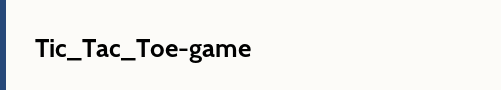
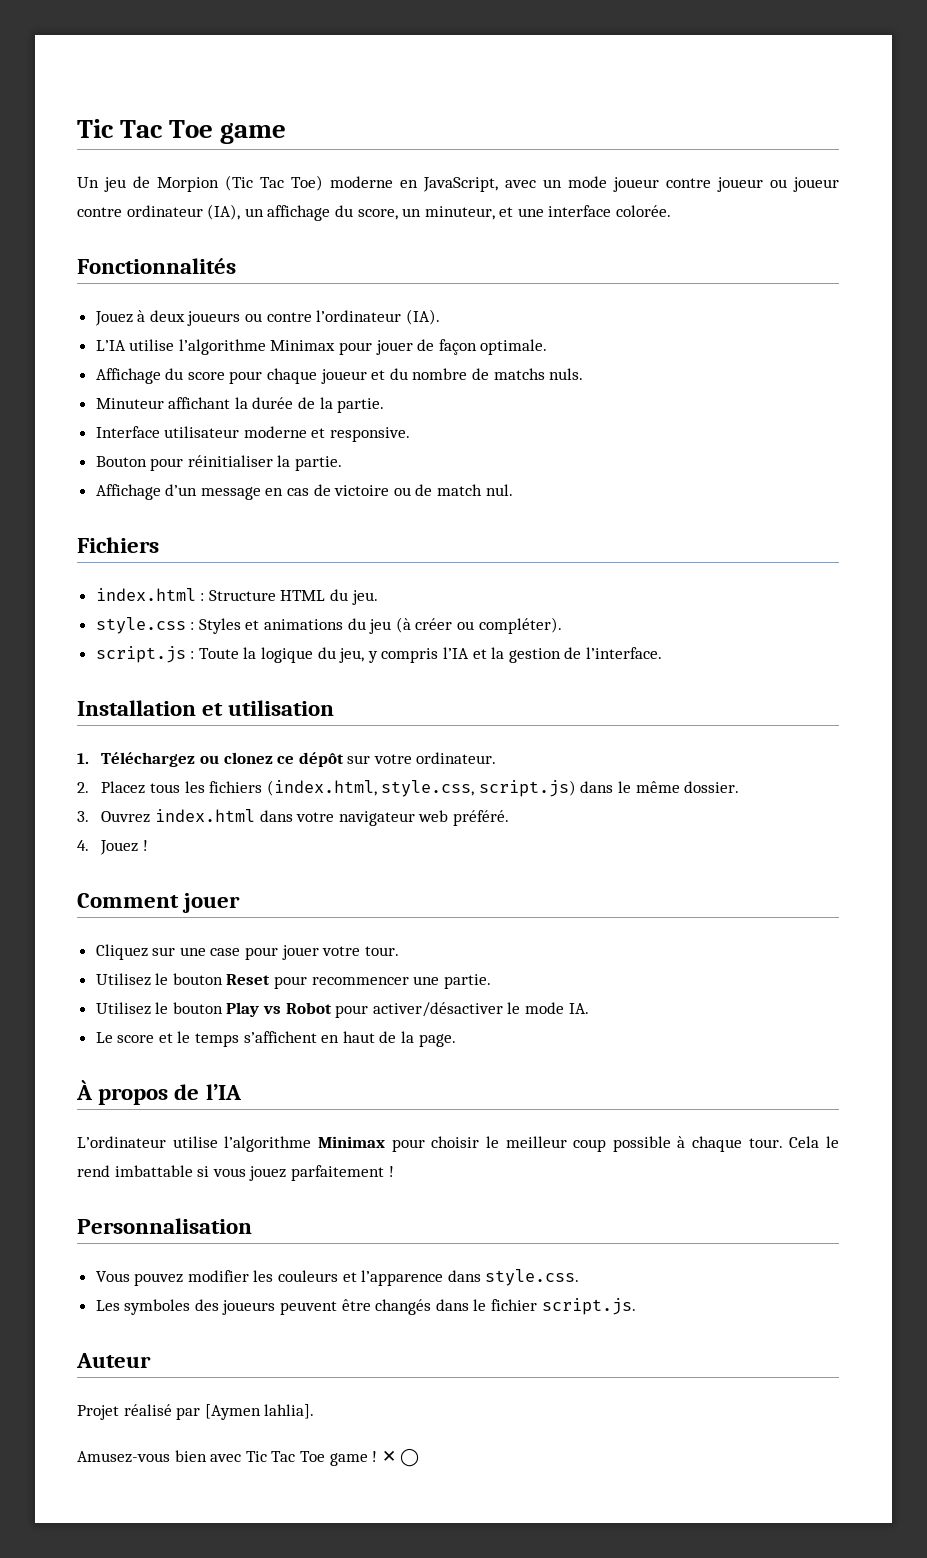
[35,39,251,63] Tic_Tac_Toe-game -> [77,119,287,144] [77,175,839,192] [77,204,672,221] [77,258,236,274] [94,309,440,326] [95,339,548,355] [95,368,584,384] [95,397,385,413] [95,426,411,442] [95,455,343,471] [95,484,513,500] [77,537,159,553] [95,588,378,605] [95,617,562,634] [95,646,662,663] [77,700,335,716] [77,752,497,767] [77,780,740,797] [77,809,509,826] [77,840,148,855] [77,893,241,913] [95,944,399,960] [95,973,491,989] [95,1002,589,1018] [95,1031,456,1047] [76,1080,242,1105] [77,1136,839,1152] [77,1165,394,1181] [77,1218,252,1234] [95,1269,580,1286] [95,1298,636,1315] [76,1353,151,1368] [77,1404,315,1420] [77,1448,420,1467] Tic Tac Toe game // Un jeu de Morpion (Tic Tac Toe) moderne en JavaScript, avec un mode joueur contre joueur ou joueur contre ordinateur (IA), un affichage du score, un minuteur, et une interface colorée. // Fonctionnalités // Jouez à deux joueurs ou contre l’ordinateur (IA). // L’IA utilise l’algorithme Minimax pour jouer de façon optimale. // Affichage du score pour chaque joueur et du nombre de matchs nuls. // Minuteur affichant la durée de la partie. // Interface utilisateur moderne et responsive. // Bouton pour réinitialiser la partie. // Affichage d’un message en cas de victoire ou de match nul. // Fichiers // index.html : Structure HTML du jeu. // style.css : Styles et animations du jeu (à créer ou compléter). // script.js : Toute la logique du jeu, y compris l’IA et la gestion de l’interface. // Installation et utilisation // 1. Téléchargez ou clonez ce dépôt sur votre ordinateur. // 2. Placez tous les fichiers (index.html, style.css, script.js) dans le même dossier. // 3. Ouvrez index.html dans votre navigateur web préféré. // 4. Jouez ! // Comment jouer // Cliquez sur une case pour jouer votre tour. // Utilisez le bouton Reset pour recommencer une partie. // Utilisez le bouton Play vs Robot pour activer/désactiver le mode IA. // Le score et le temps s’affichent en haut de la page. // À propos de l’IA // L’ordinateur utilise l’algorithme Minimax pour choisir le meilleur coup possible à chaque tour. Cela le rend imbattable si vous jouez parfaitement ! // Personnalisation // Vous pouvez modifier les couleurs et l’apparence dans style.css. // Les symboles des joueurs peuvent être changés dans le fichier script.js. // Auteur // Projet réalisé par [Aymen lahlia]. // Amusez-vous bien avec Tic Tac Toe game ! ✕ ◯

